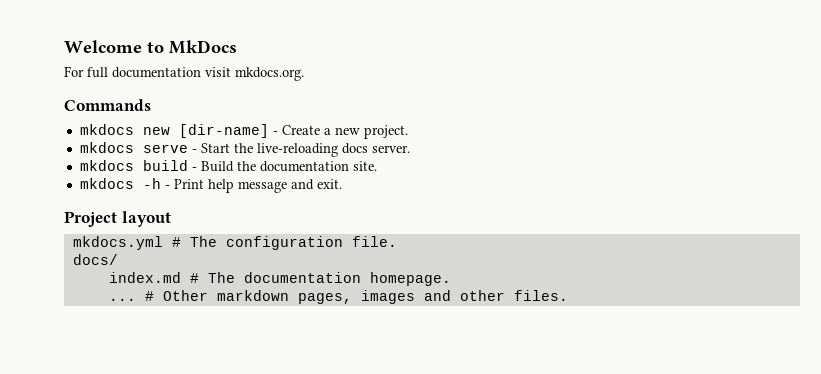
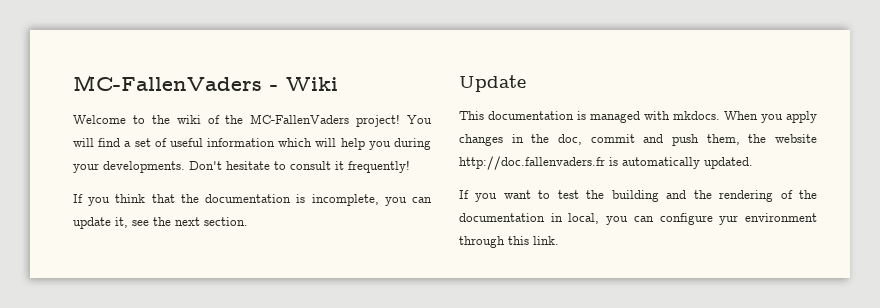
[64,40,237,54] [64,66,304,81] [64,99,151,111] [79,124,408,139] [79,142,410,157] [79,160,377,172] [79,178,342,193] [64,211,171,227] [72,236,397,250] [72,254,118,265] [108,272,451,286] [108,290,568,304] Welcome to MkDocs // For full documentation visit mkdocs.org. // Commands // mkdocs new [dir-name] - Create a new project. // mkdocs serve - Start the live-reloading docs server. // mkdocs build - Build the documentation site. // mkdocs -h - Print help message and exit. // Project layout // mkdocs.yml # The configuration file. // docs/ // index.md # The documentation homepage. // ... # Other markdown pages, images and other files. -> [73,75,338,91] [73,114,432,127] [73,138,432,150] [73,160,410,173] [73,194,432,206] [73,217,248,229] [459,75,526,92] [459,111,817,123] [459,134,817,146] [459,156,753,170] [459,190,817,202] [459,213,817,225] [459,236,559,248] MC-FallenVaders - Wiki // Welcome to the wiki of the MC-FallenVaders project! You will find a set of useful information which will help you during your developments. Don't hesitate to consult it frequently! // If you think that the documentation is incomplete, you can update it, see the next section. // Update // This documentation is managed with mkdocs. When you apply changes in the doc, commit and push them, the website http://doc.fallenvaders.fr is automatically updated. // If you want to test the building and the rendering of the documentation in local, you can configure yur environment through this link.

